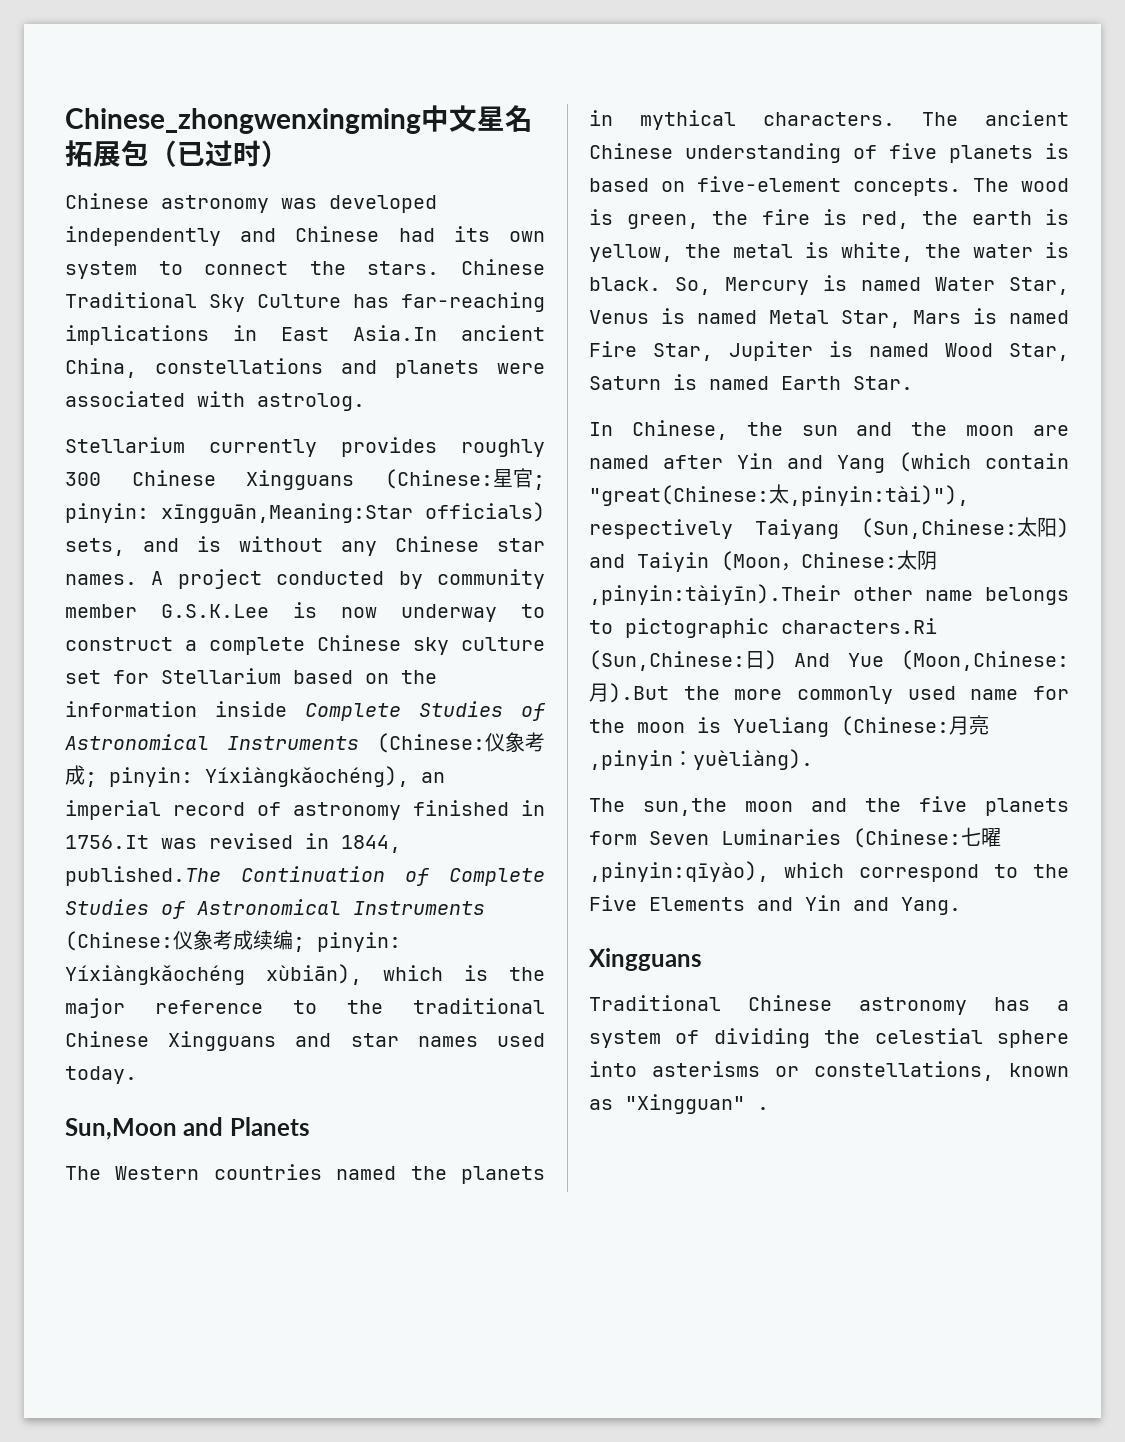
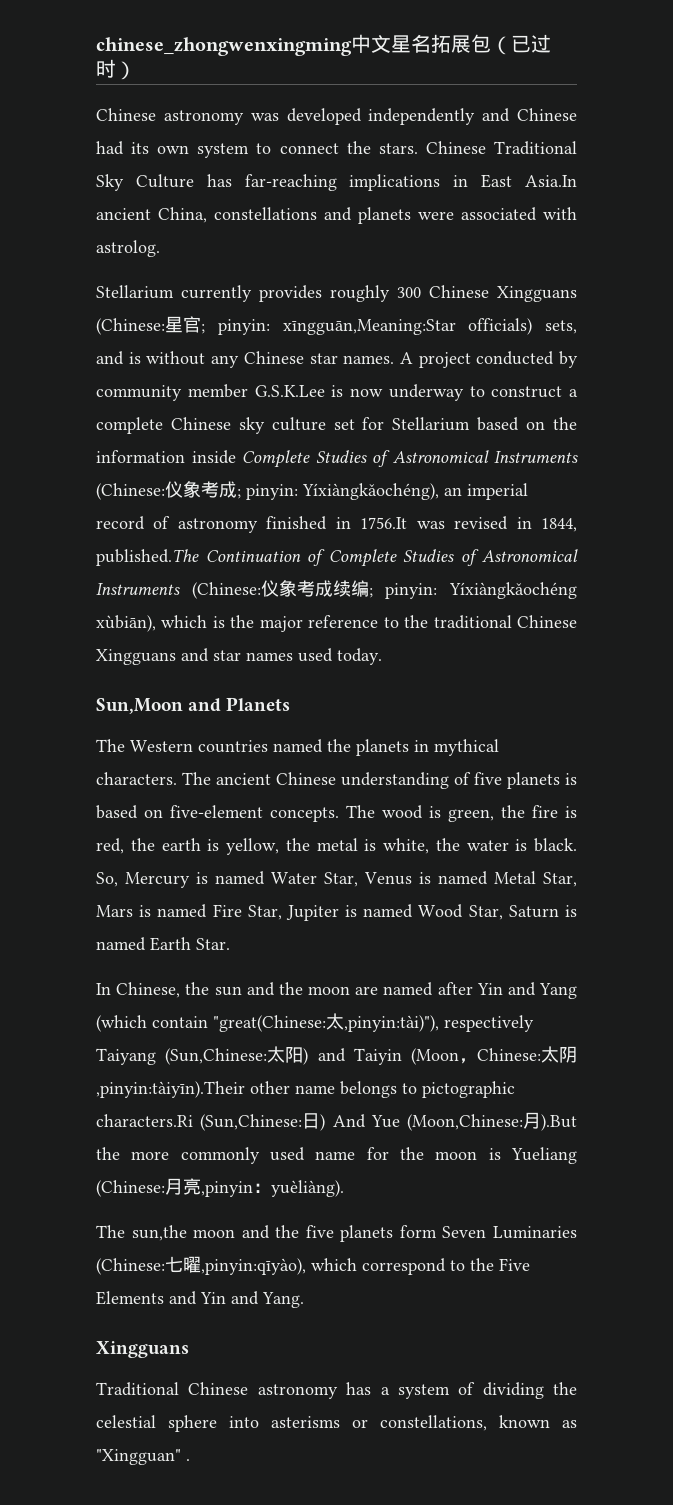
[65,108,421,134] Chinese_zhongwenxingming -> [96,37,352,56] chinese_zhongwenxingming

